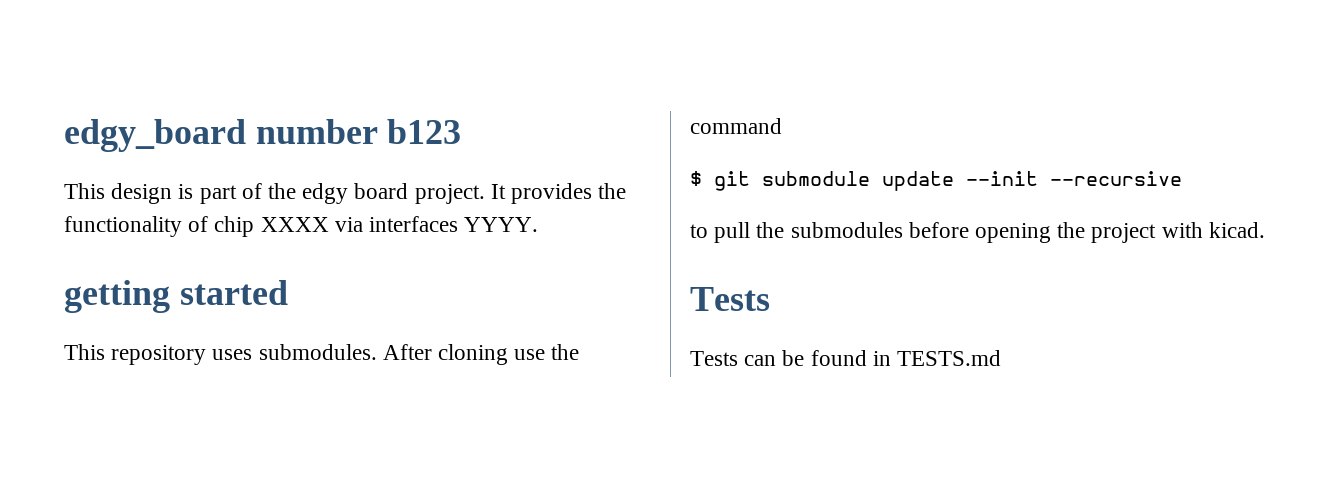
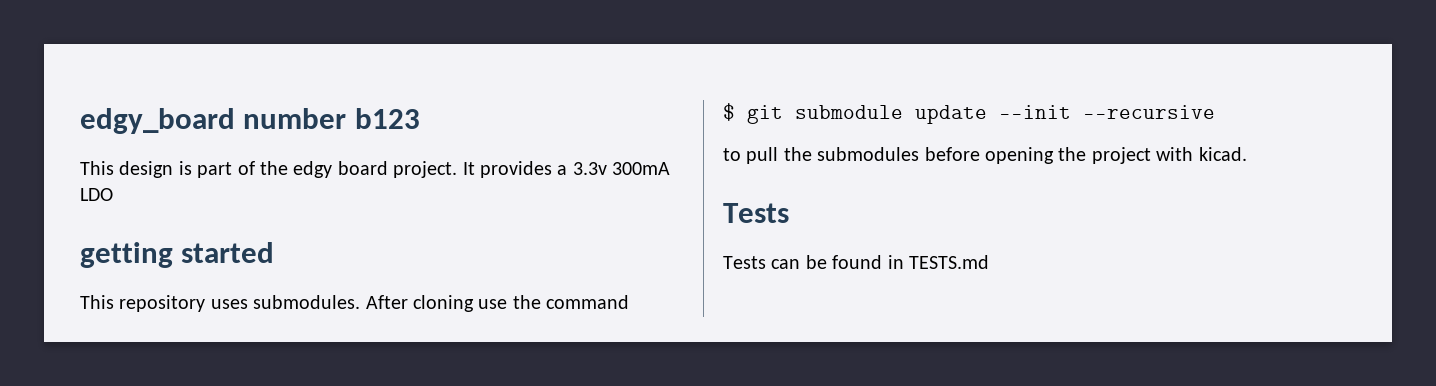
[598,183,627,199] [64,216,539,237] the functionality of chip XXXX via interfaces YYYY. -> [557,162,671,175] [80,188,113,201] a 3.3v 300mA LDO

